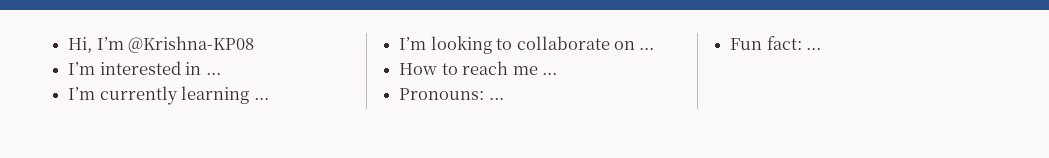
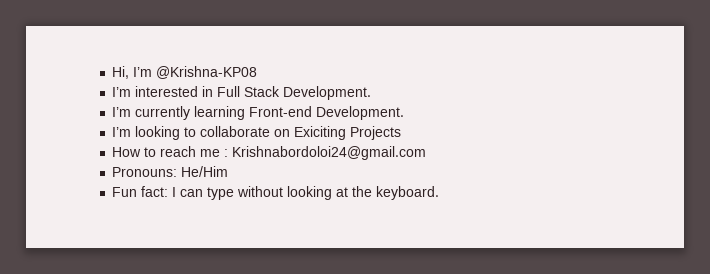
[205,72,221,75] ... -> [217,86,372,100] Full Stack Development.
[253,97,269,100] ... -> [249,106,405,120] Front-end Development.
[639,47,655,50] ... -> [294,126,402,140] Exiciting Projects
[541,72,557,75] ... -> [224,146,427,160] : Krishnabordoloi24@gmail.com
[488,97,504,100] ... -> [181,166,229,177] He/Him
[806,47,822,50] ... -> [172,186,440,200] I can type without looking at the keyboard.

